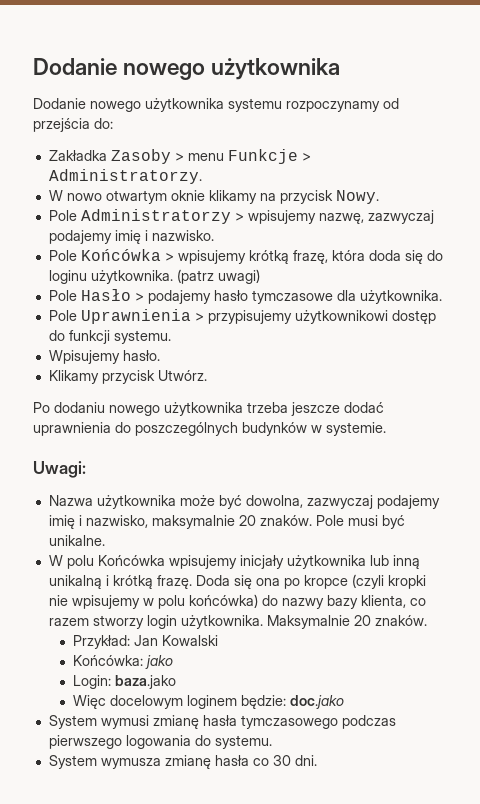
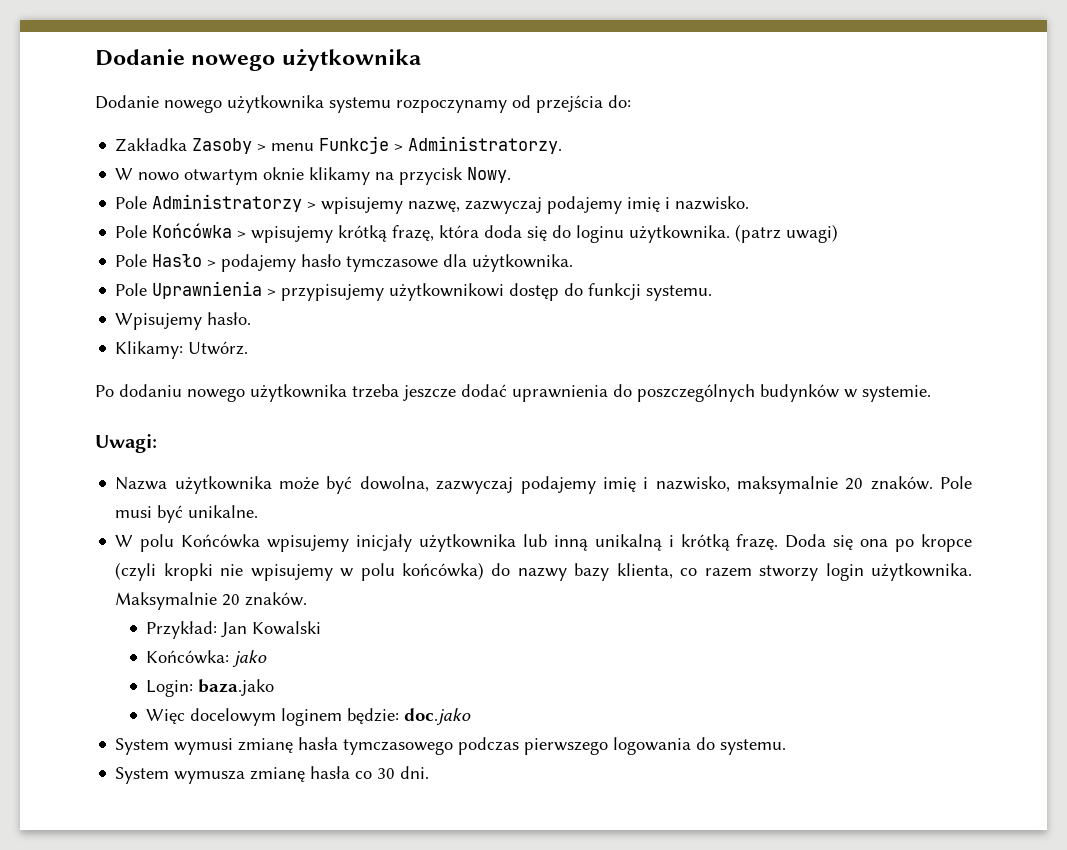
[48,370,155,384] Klikamy przycisk -> [115,341,184,359] Klikamy:

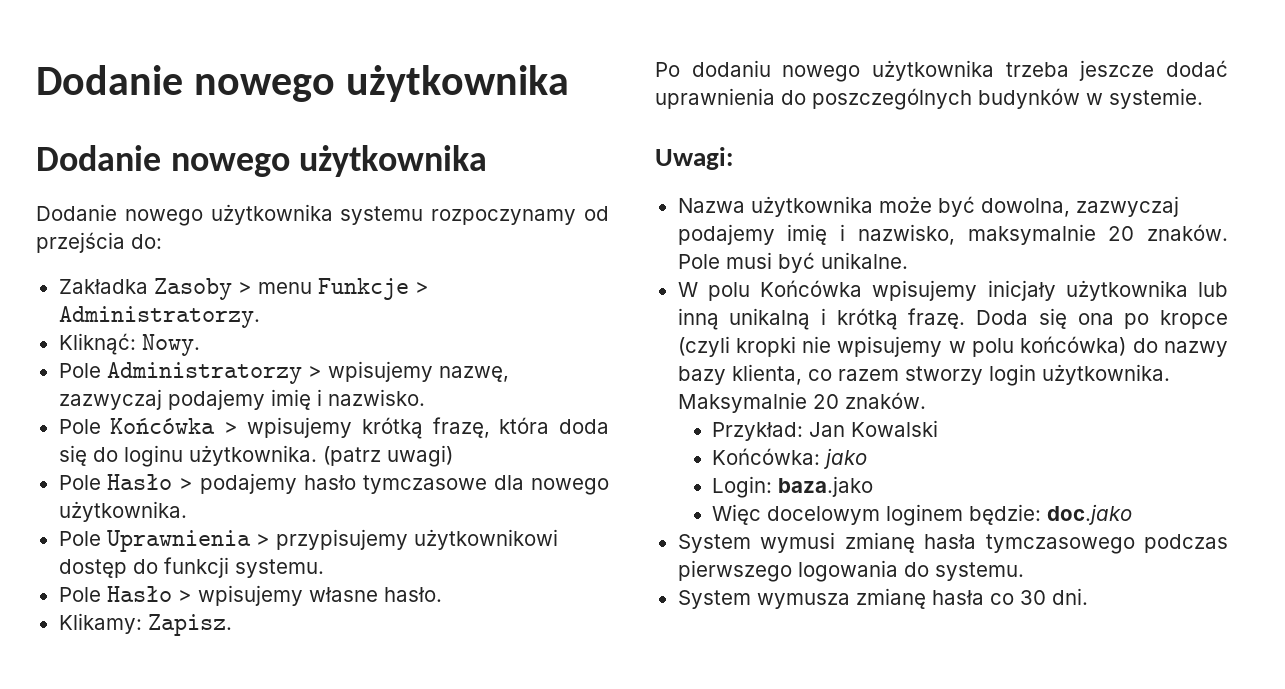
[95,49,421,71] [95,95,324,113] Dodanie nowego użytkownika // Dodanie nowego użytkownika -> [36,65,570,102] [36,145,488,177] [36,204,333,226] Dodanie nowego użytkownika // Dodanie nowego użytkownika // Dodanie nowego użytkownika
[115,167,464,185] W nowo otwartym oknie klikamy na przycisk -> [58,333,136,355] Kliknąć:
(468, 260) none -> [531,478,609,495] nowego
[115,313,203,330] Wpisujemy -> [58,585,378,606] Pole Hasło > wpisujemy własne
[188,341,249,355] Utwórz. -> [147,614,232,636] Zapisz.

